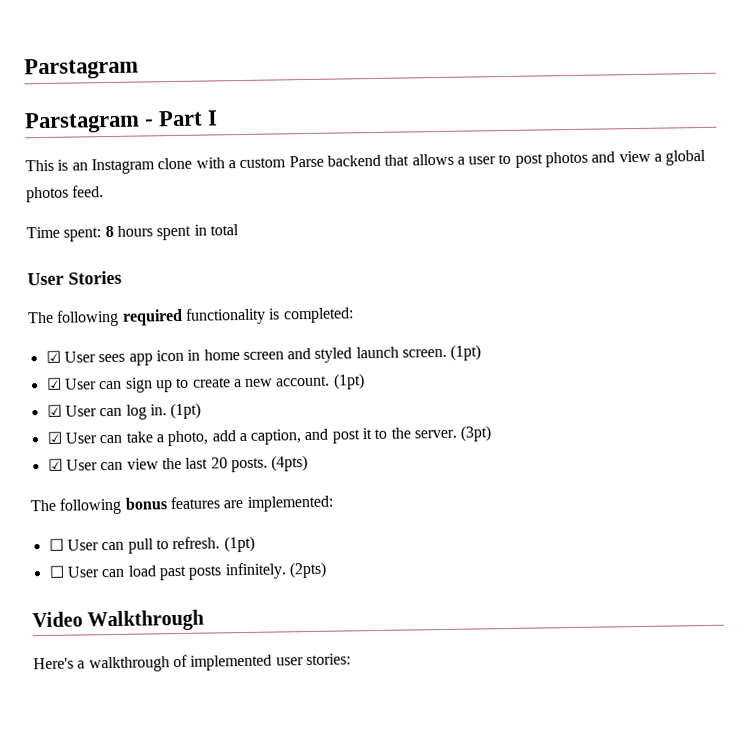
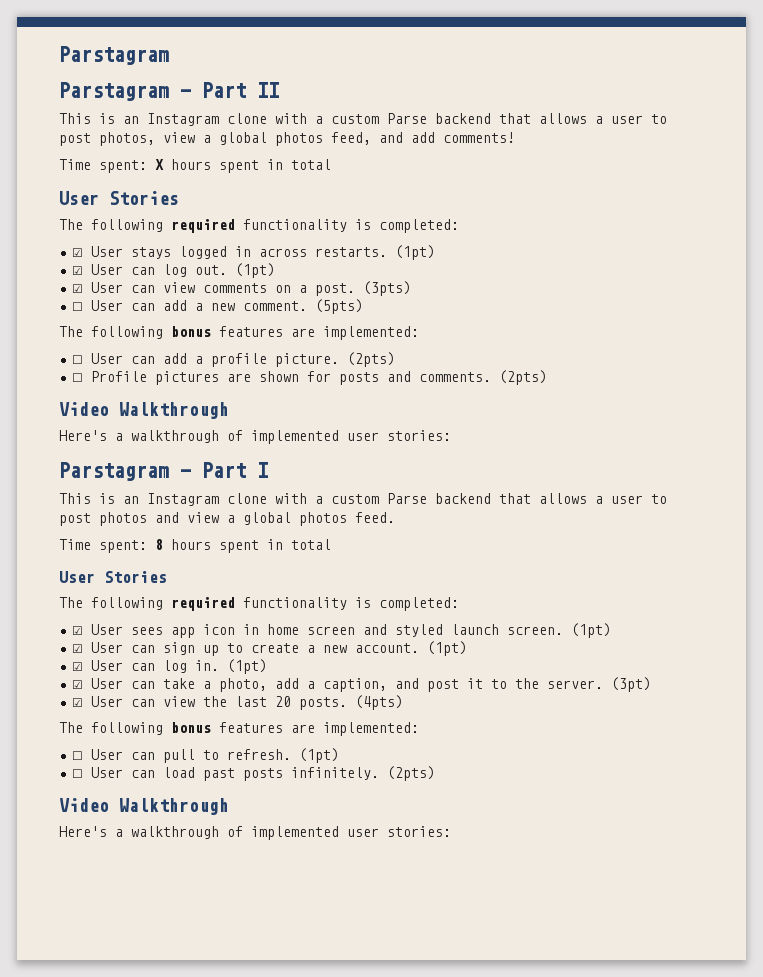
[24,57,139,80] Parstagram -> [59,46,169,65] [59,82,279,101] [59,113,667,126] [59,132,515,146] [59,159,331,173] [59,191,179,205] [59,219,459,233] [72,245,436,260] [72,263,276,278] [72,281,412,296] [72,299,364,314] [59,326,419,340] [72,352,396,367] [72,370,548,385] [59,402,229,419] [59,430,451,444] Parstagram // Parstagram - Part II // This is an Instagram clone with a custom Parse backend that allows a user to post photos, view a global photos feed, and add comments! // Time spent: X hours spent in total // User Stories // The following required functionality is completed: // ☑ User stays logged in across restarts. (1pt) // ☑ User can log out. (1pt) // ☑ User can view comments on a post. (3pts) // ☐ User can add a new comment. (5pts) // The following bonus features are implemented: // ☐ User can add a profile picture. (2pts) // ☐ Profile pictures are shown for posts and comments. (2pts) // Video Walkthrough // Here's a walkthrough of implemented user stories:

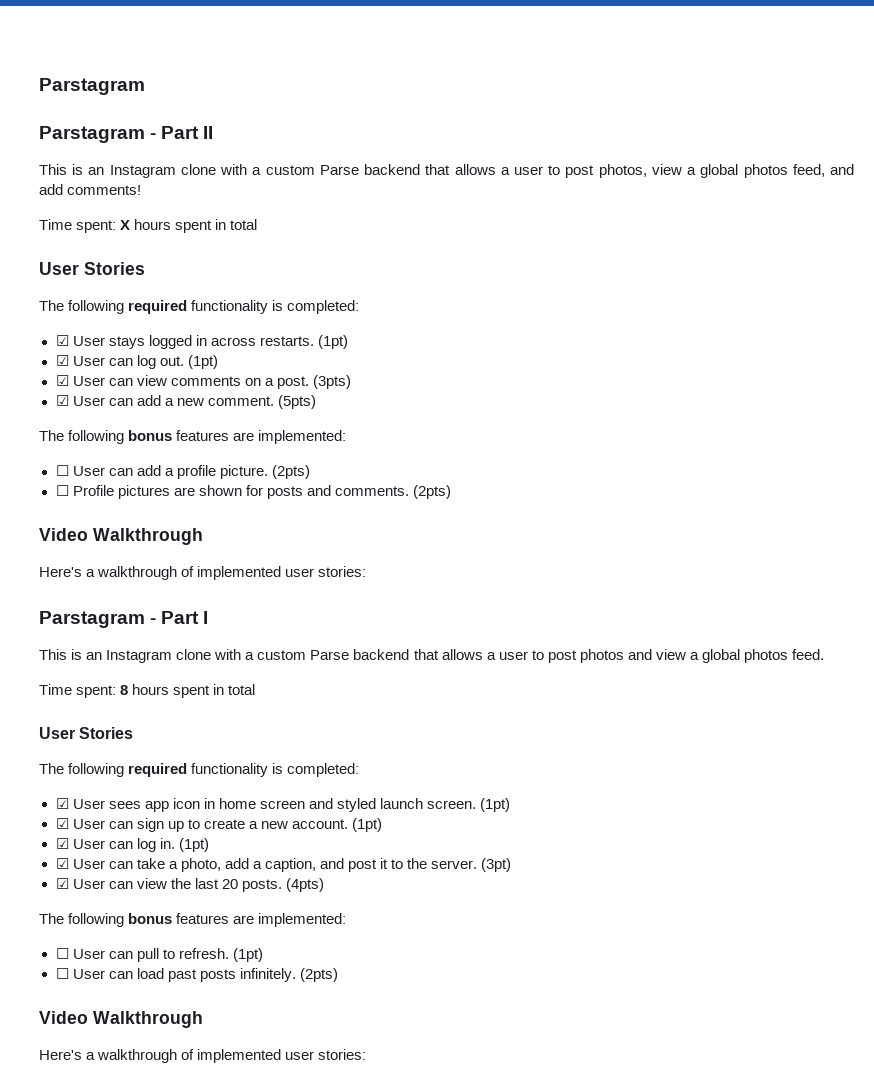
[72,302,84,311] ☐ -> [55,395,69,406] ☑

